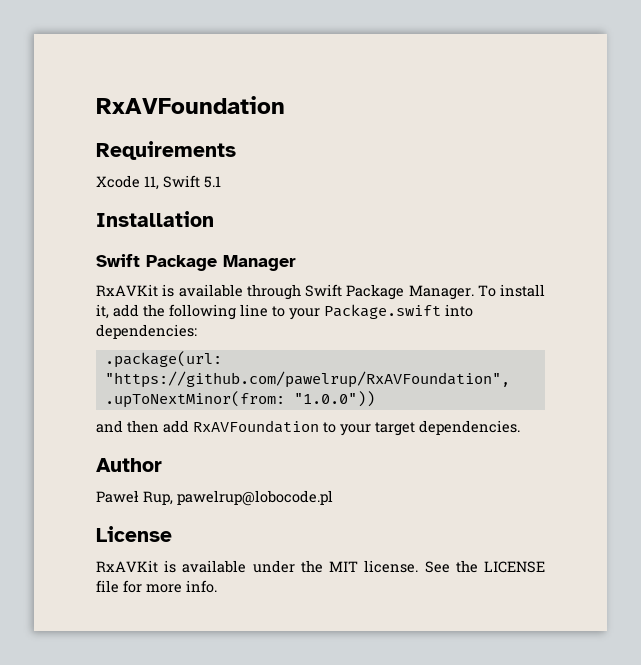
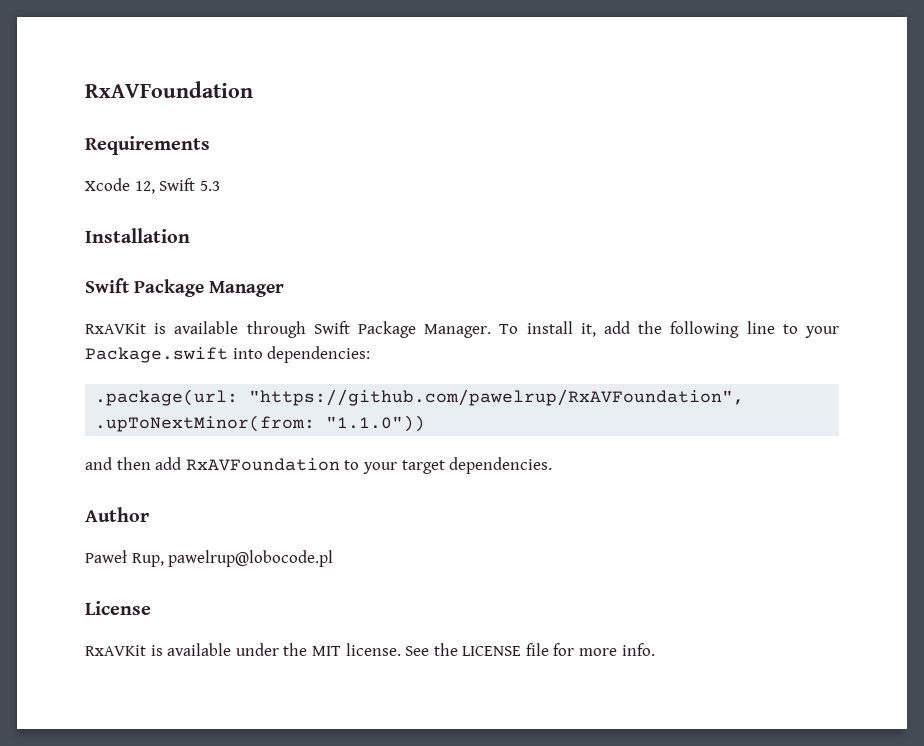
[144,175,221,190] 11, Swift 5.1 -> [134,178,220,194] 12, Swift 5.3
[293,391,375,407] "1.0.0")) -> [326,415,426,432] "1.1.0"))

